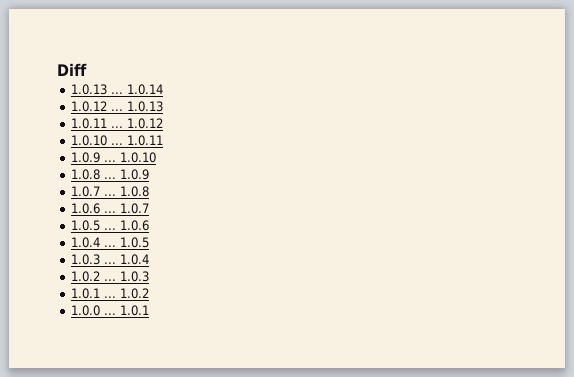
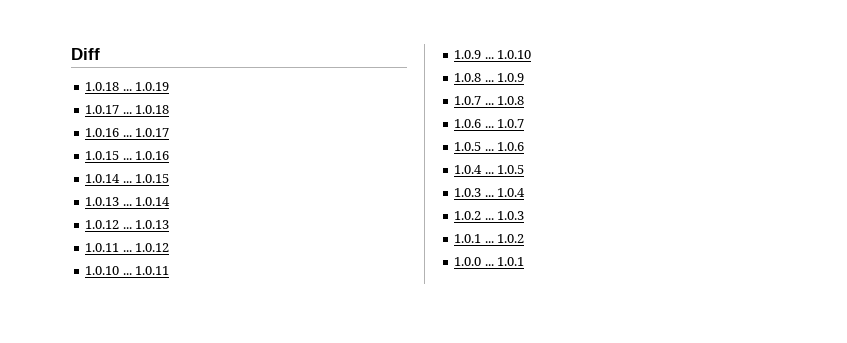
(87, 69) none -> [85,82,170,91] [85,105,170,114] [85,128,170,137] [85,151,170,160] [85,174,170,183] // 1.0.18 ... 1.0.19 // 1.0.17 ... 1.0.18 // 1.0.16 ... 1.0.17 // 1.0.15 ... 1.0.16 // 1.0.14 ... 1.0.15

